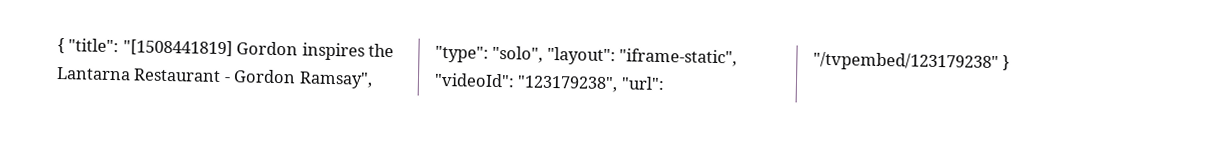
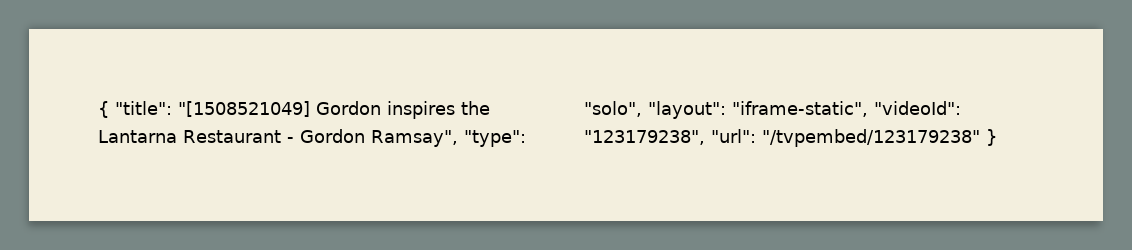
[122,39,233,57] "[1508441819] -> [178,101,310,117] "[1508521049]

